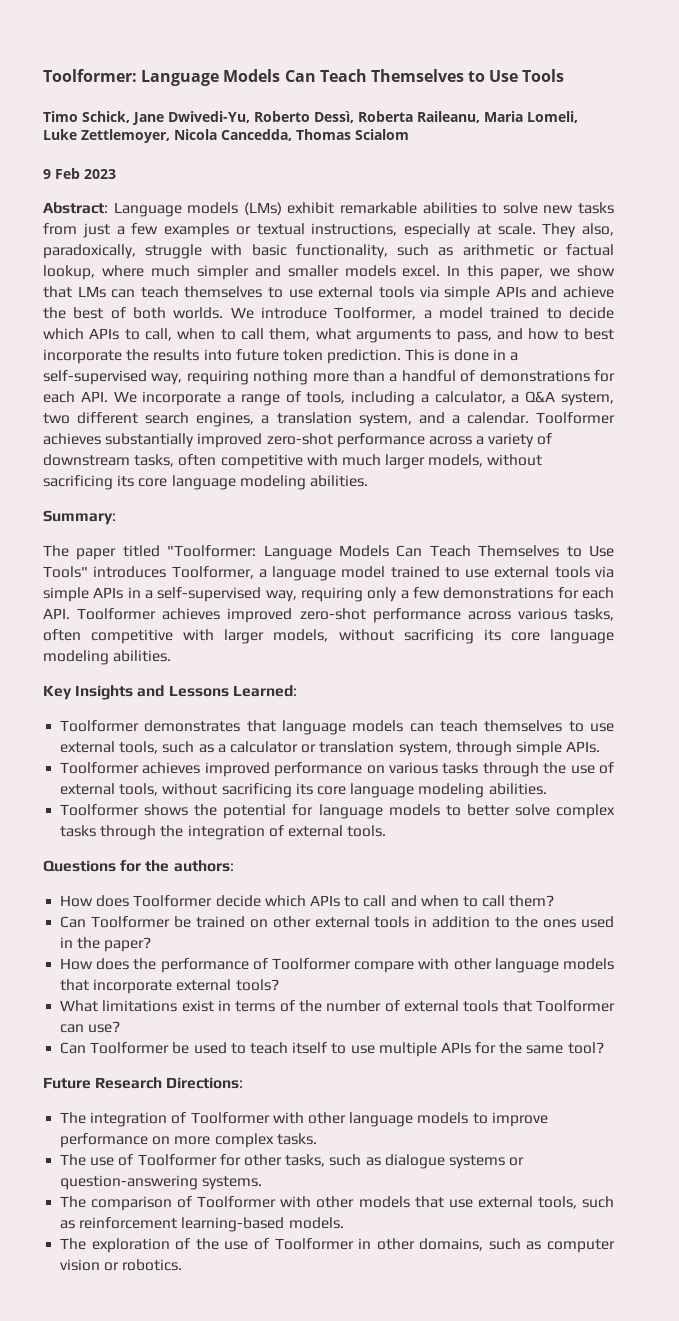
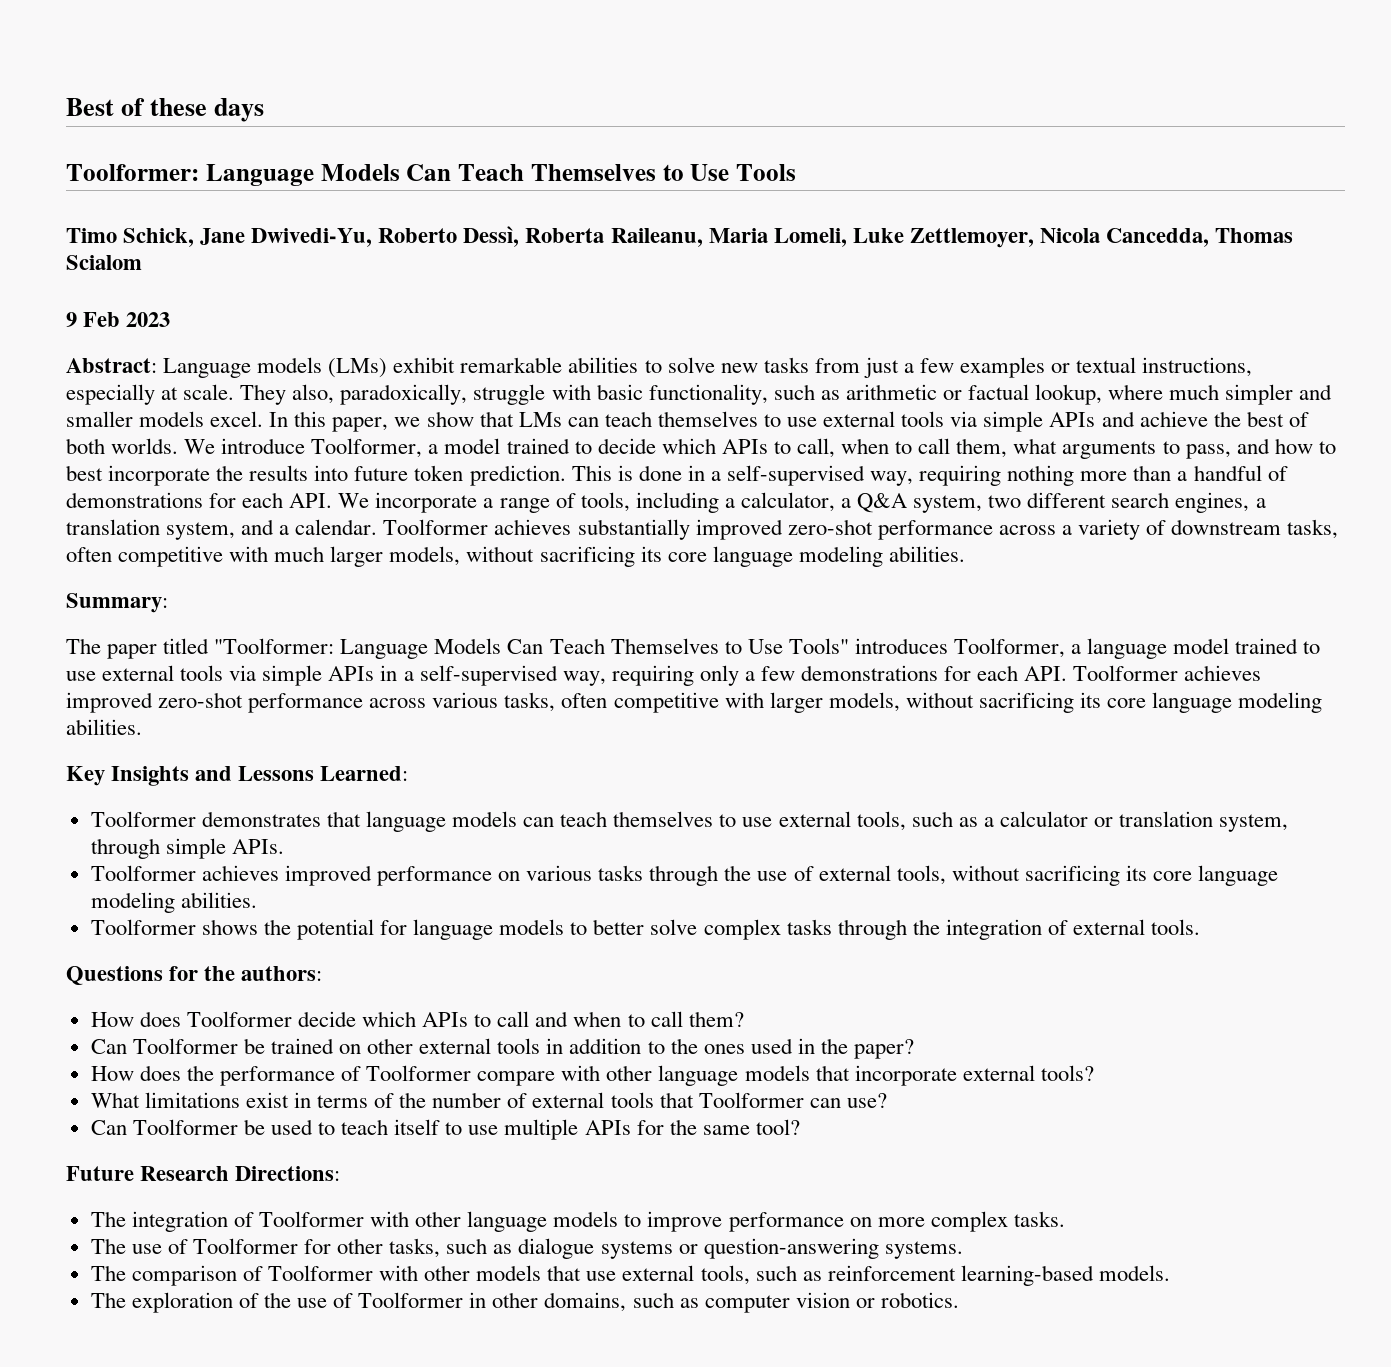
(43, 75) none -> [66,98,265,122] Best of these days //

